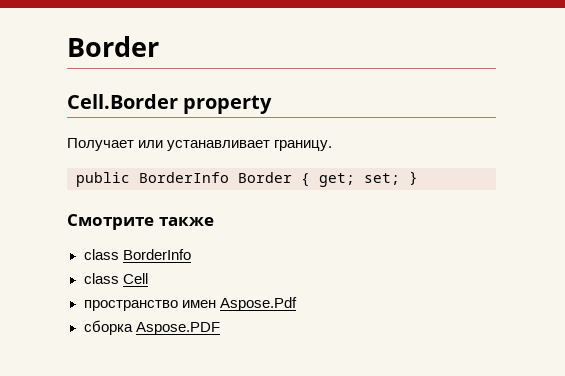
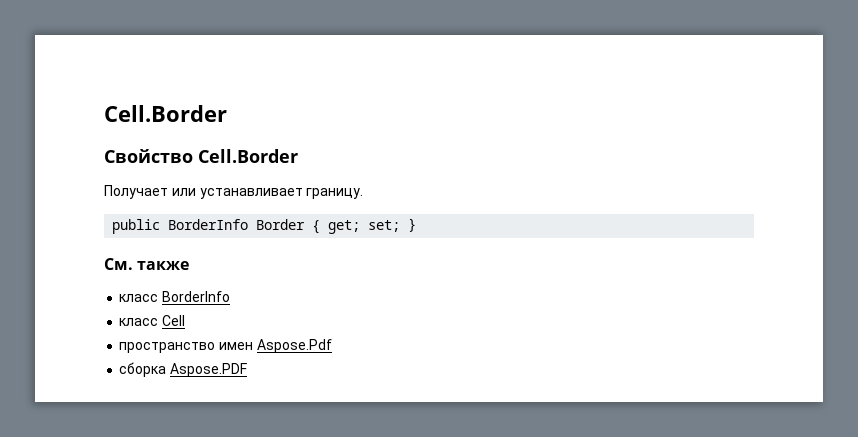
[67,36,159,57] [67,94,273,114] Border // Cell.Border property -> [104,105,227,122] [104,149,298,163] Cell.Border // Свойство Cell.Border
[67,214,154,230] Смотрите -> [104,258,133,270] См.
[83,249,119,260] class -> [119,294,159,302] класс
[83,273,119,284] class -> [119,318,159,326] класс

